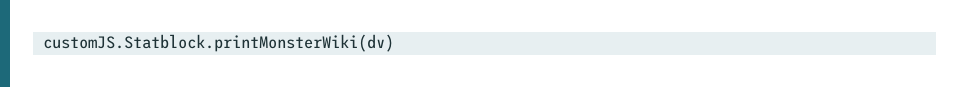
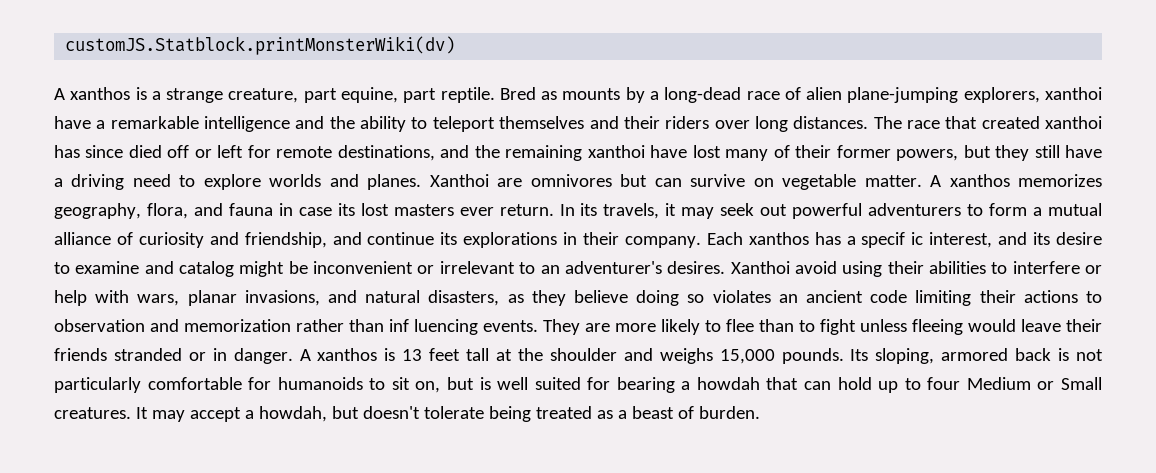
(394, 43) none -> [54,87,1103,103] [54,116,1103,132] [54,145,1103,161] [54,174,1103,190] [54,203,1102,219] [54,232,1103,248] [54,261,1103,277] [54,290,1103,306] [54,319,1102,335] [54,348,1103,364] [54,377,1103,393] [54,406,760,422] // A xanthos is a strange creature, part equine, part reptile. Bred as mounts by a long-dead race of alien plane-jumping explorers, xanthoi have a remarkable intelligence and the ability to teleport themselves and their riders over long distances. The race that created xanthoi has since died off or left for remote destinations, and the remaining xanthoi have lost many of their former powers, but they still have a driving need to explore worlds and planes. Xanthoi are omnivores but can survive on vegetable matter. A xanthos memorizes geography, flora, and fauna in case its lost masters ever return. In its travels, it may seek out powerful adventurers to form a mutual alliance of curiosity and friendship, and continue its explorations in their company. Each xanthos has a specif ic interest, and its desire to examine and catalog might be inconvenient or irrelevant to an adventurer's desires. Xanthoi avoid using their abilities to interfere or help with wars, planar invasions, and natural disasters, as they believe doing so violates an ancient code limiting their actions to observation and memorization rather than inf luencing events. They are more likely to flee than to fight unless fleeing would leave their friends stranded or in danger. A xanthos is 13 feet tall at the shoulder and weighs 15,000 pounds. Its sloping, armored back is not particularly comfortable for humanoids to sit on, but is well suited for bearing a howdah that can hold up to four Medium or Small creatures. It may accept a howdah, but doesn't tolerate being treated as a beast of burden.

